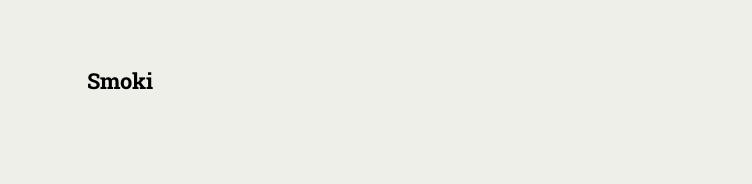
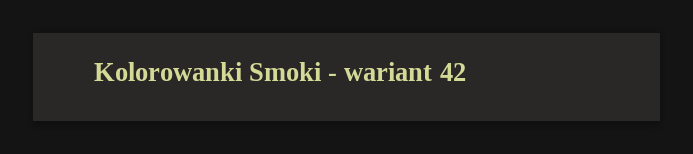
[87,72,153,90] Smoki -> [94,62,466,81] Kolorowanki Smoki - wariant 42

